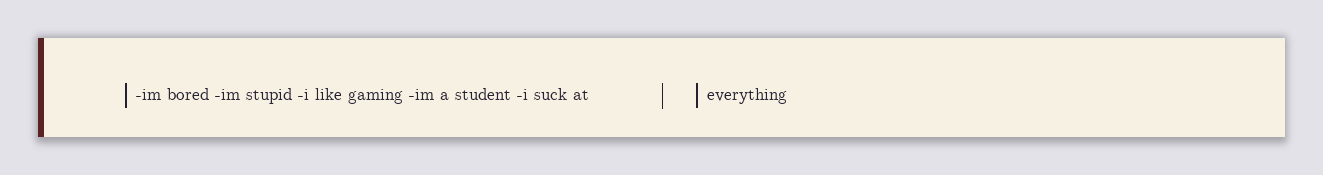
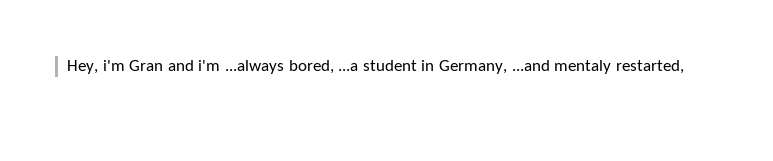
[136,88,788,104] -im bored -im stupid -i like gaming -im a student -i suck at everything -> [67,60,684,74] Hey, i'm Gran and i'm ...always bored, ...a student in Germany, ...and mentaly restarted,

